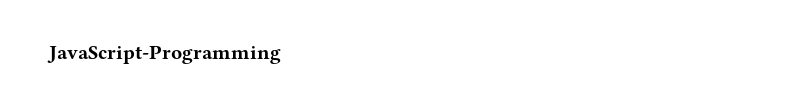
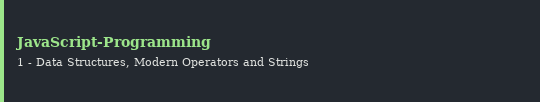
(281, 54) none -> [17,57,309,68] // 1 - Data Structures, Modern Operators and Strings

